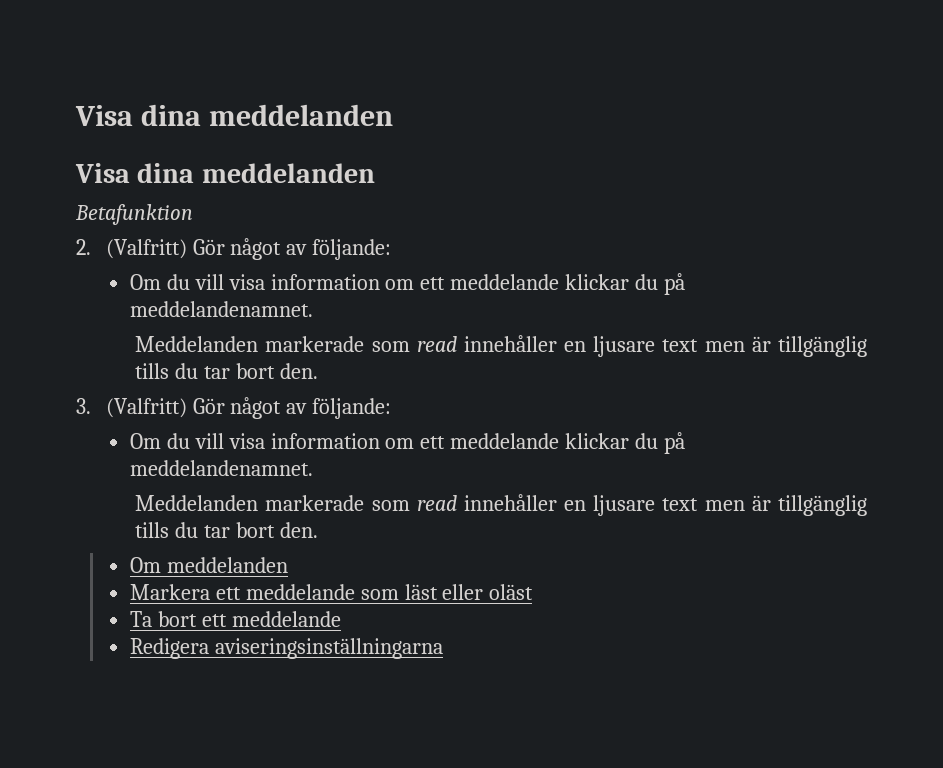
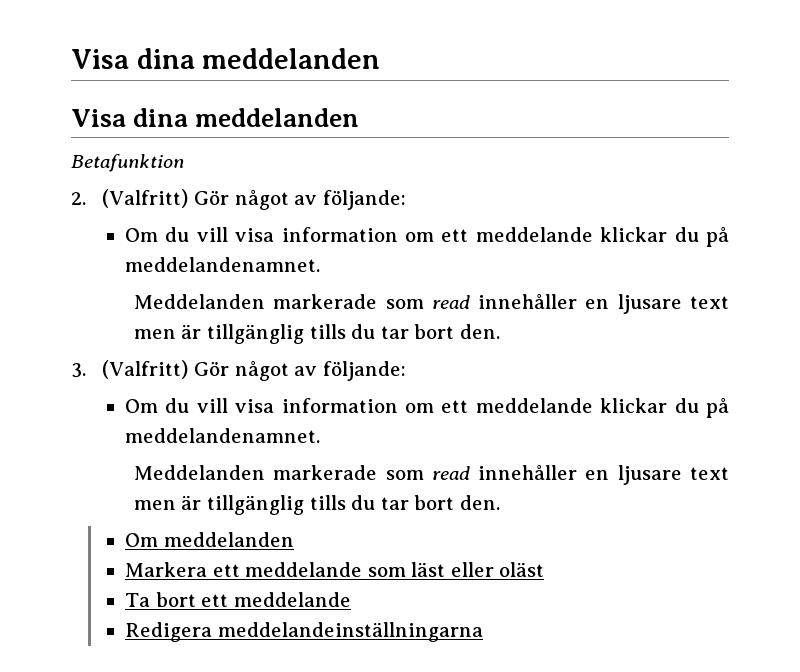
[214,638,443,659] aviseringsinställningarna -> [217,622,483,642] meddelandeinställningarna

